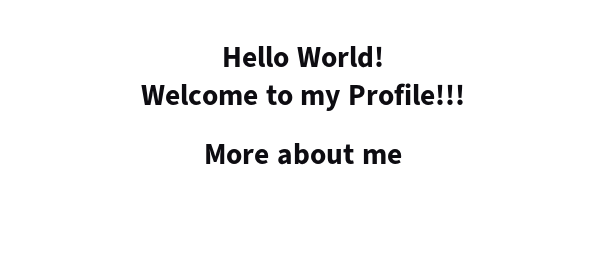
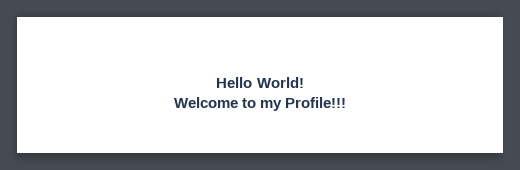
[204,143,402,165] // More about me -> (347, 102) none

